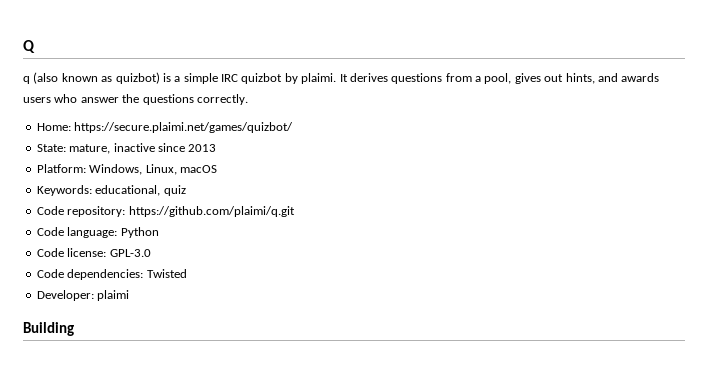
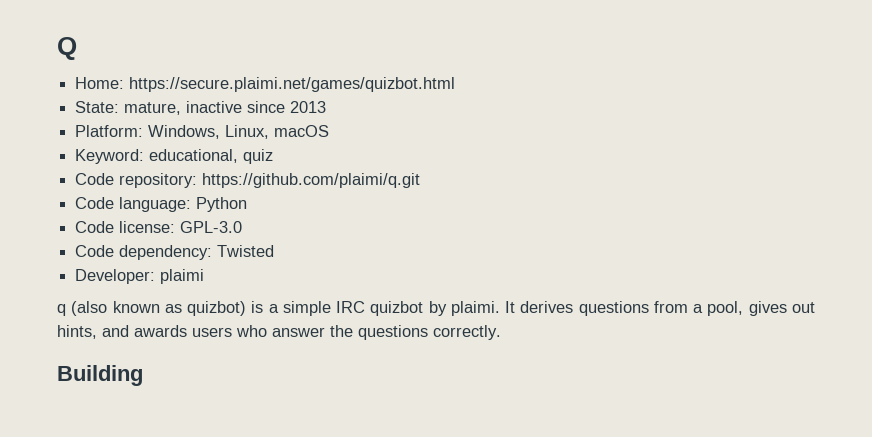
(35, 46) none -> [75,77,456,92] [75,101,327,115] [75,125,330,139] [75,149,274,164] [75,173,421,188] [75,197,248,212] [75,221,243,233] [75,245,275,260] [75,269,205,284] // Home: https://secure.plaimi.net/games/quizbot.html // State: mature, inactive since 2013 // Platform: Windows, Linux, macOS // Keyword: educational, quiz // Code repository: https://github.com/plaimi/q.git // Code language: Python // Code license: GPL-3.0 // Code dependency: Twisted // Developer: plaimi
[36,122,294,133] [36,143,217,154] [36,164,217,175] [36,185,186,196] [36,206,295,217] [36,227,159,238] [36,248,151,257] [36,269,187,280] [36,290,130,301] // Home: https://secure.plaimi.net/games/quizbot/ // State: mature, inactive since 2013 // Platform: Windows, Linux, macOS // Keywords: educational, quiz // Code repository: https://github.com/plaimi/q.git // Code language: Python // Code license: GPL-3.0 // Code dependencies: Twisted // Developer: plaimi -> (501, 332) none

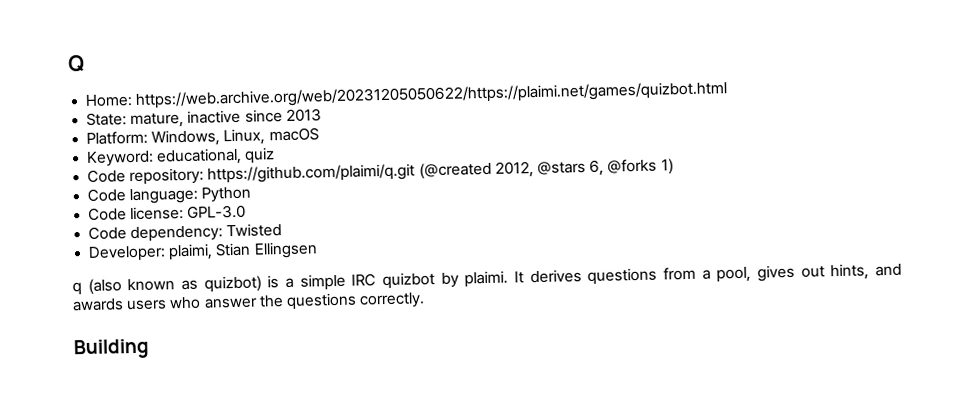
[129,77,456,92] https://secure.plaimi.net/games/quizbot.html -> [135,81,729,109] https://web.archive.org/web/20231205050622/https://plaimi.net/games/quizbot.html
(421, 180) none -> [418,158,674,180] (@created 2012, @stars 6, @forks 1)
[160,269,205,284] plaimi -> [168,241,318,261] plaimi, Stian Ellingsen

